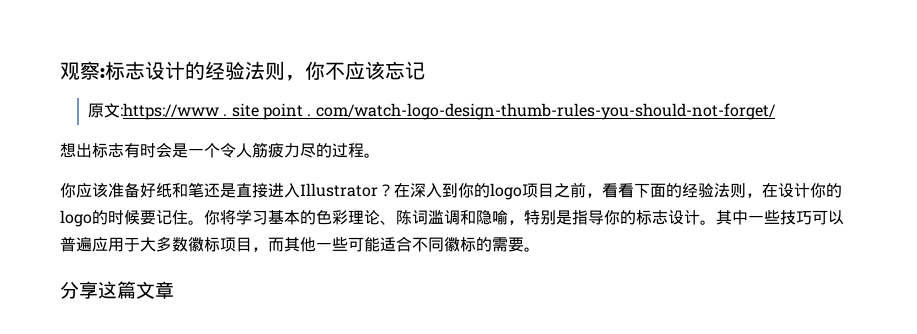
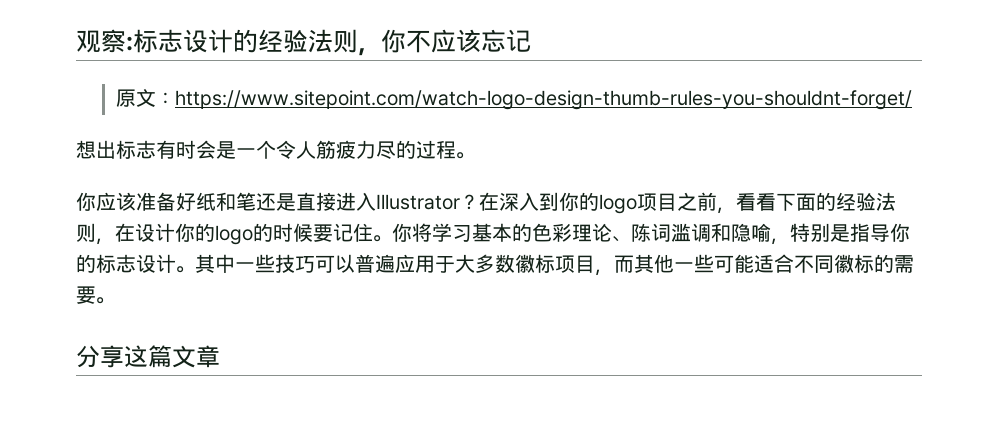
[120,103,776,120] :https://www . site point . com/watch-logo-design-thumb-rules-you-should-not-forget/ -> [155,90,912,110] ：https://www.sitepoint.com/watch-logo-design-thumb-rules-you-shouldnt-forget/

